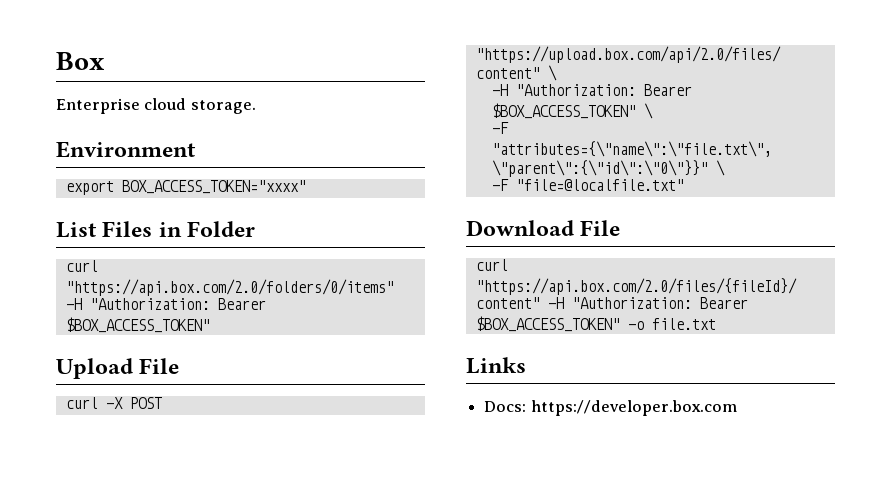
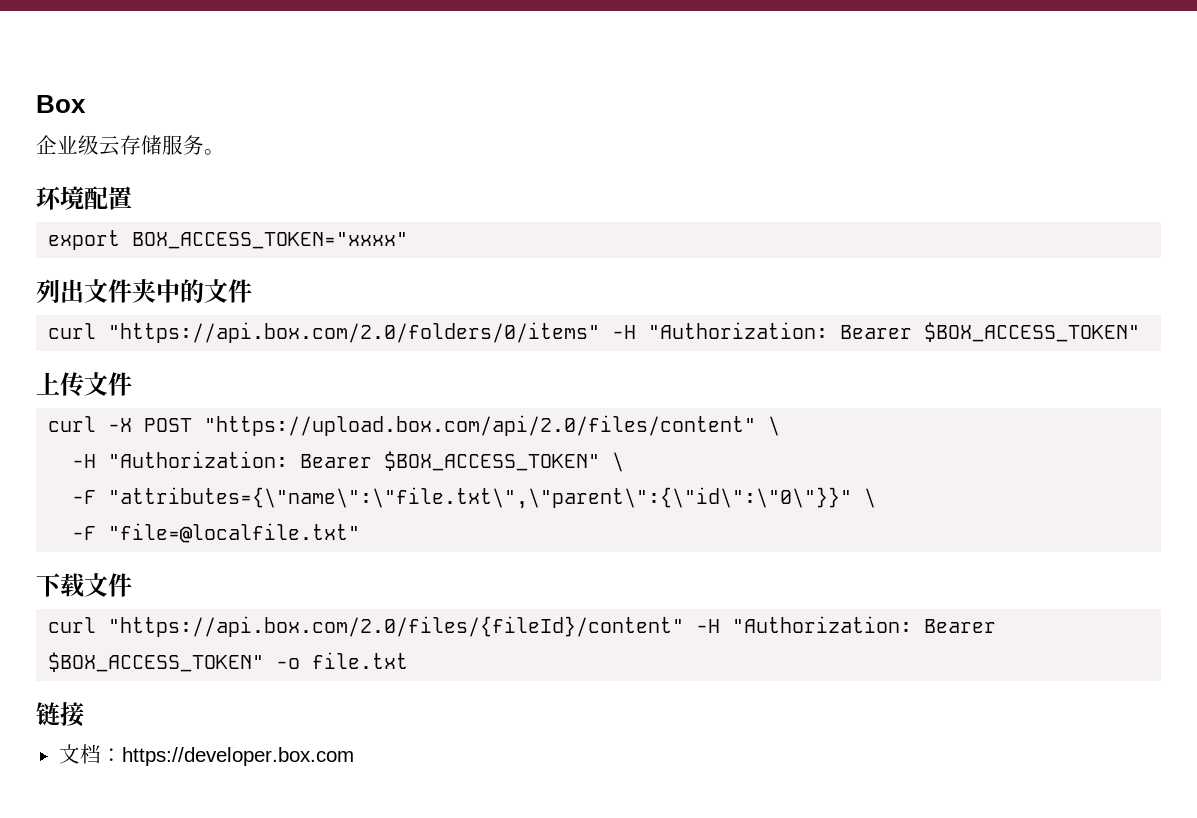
[56,98,256,114] [56,141,196,158] [65,180,306,195] [56,221,256,238] Enterprise cloud storage. // Environment // export BOX_ACCESS_TOKEN="xxxx" // List Files in Folder -> [36,135,225,156] [36,186,132,210] [48,230,409,250] [36,279,252,304] 企业级云存储服务。 // 环境配置 // export BOX_ACCESS_TOKEN="xxxx" // 列出文件夹中的文件
[56,358,180,379] Upload File -> [36,372,132,397] 上传文件
[466,220,621,236] Download File -> [36,573,132,598] 下载文件
[466,357,526,374] [484,401,527,412] Links // Docs: -> [36,702,84,727] [58,744,122,764] 链接 // 文档：

